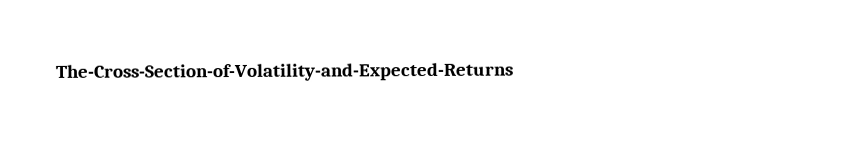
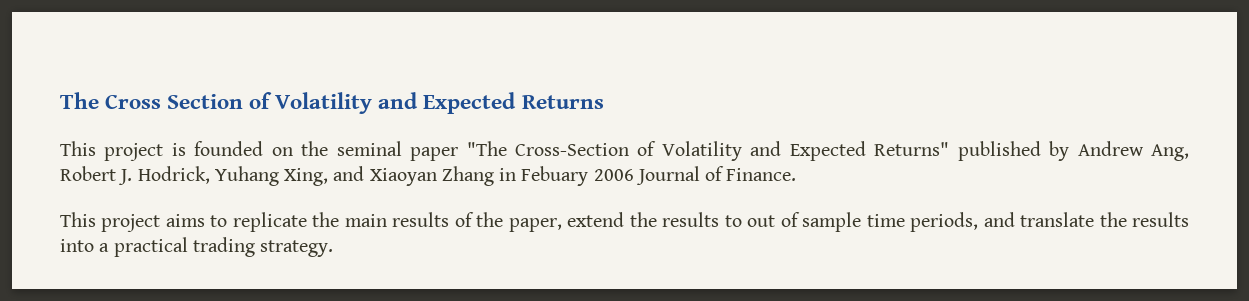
[55,62,514,82] The-Cross-Section-of-Volatility-and-Expected-Returns -> [60,92,604,114] [60,141,1189,161] [60,166,797,186] [60,212,1190,232] [60,237,334,257] The Cross Section of Volatility and Expected Returns // This project is founded on the seminal paper "The Cross-Section of Volatility and Expected Returns" published by Andrew Ang, Robert J. Hodrick, Yuhang Xing, and Xiaoyan Zhang in Febuary 2006 Journal of Finance. // This project aims to replicate the main results of the paper, extend the results to out of sample time periods, and translate the results into a practical trading strategy.

